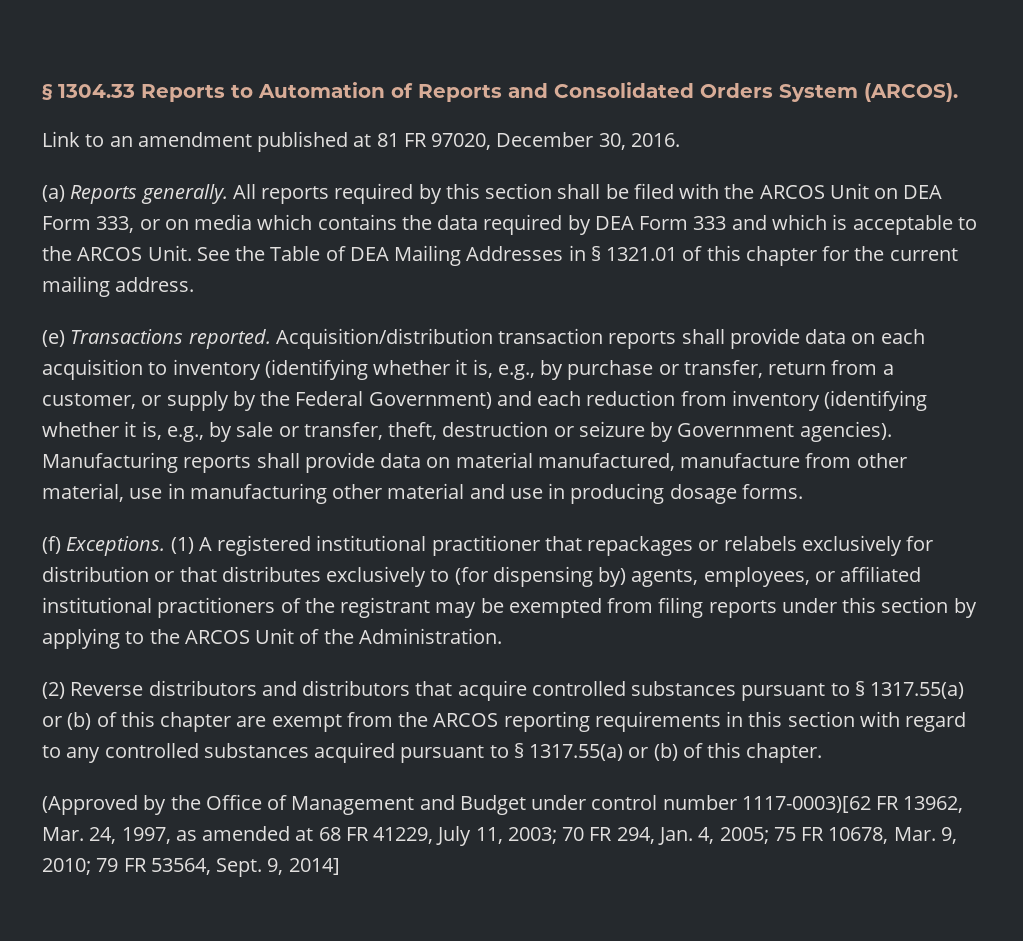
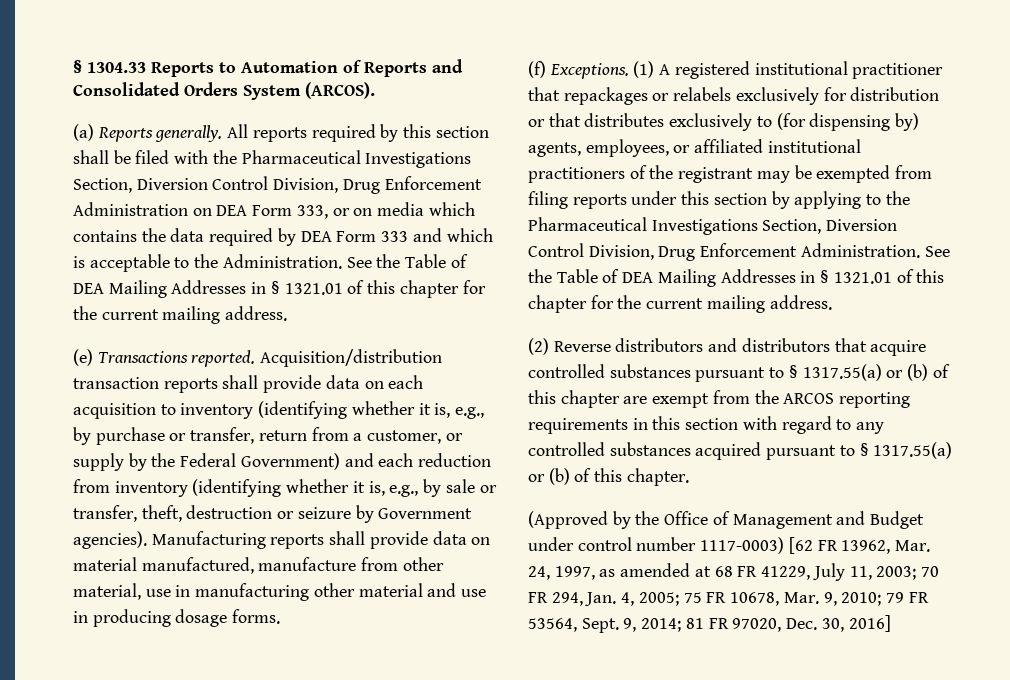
[42,131,680,152] // Link to an amendment published at 81 FR 97020, December 30, 2016. -> (375, 90) none
[759,183,869,199] ARCOS Unit -> [241,150,472,168] [73,176,482,194] [73,202,188,216] Pharmaceutical Investigations Section, Diversion Control Division, Drug Enforcement Administration
[77,245,192,261] ARCOS Unit. -> [222,254,342,269] Administration.
[184,628,502,644] ARCOS Unit of the Administration. -> [528,217,898,235] [528,243,950,261] [528,269,945,287] [528,295,832,313] Pharmaceutical Investigations Section, Diversion Control Division, Drug Enforcement Administration. See the Table of DEA Mailing Addresses in § 1321.01 of this chapter for the current mailing address.
[741,796,871,813] 1117-0003)[62 -> [700,537,813,554] 1117-0003) [62
[288,858,340,875] 2014] -> [641,615,891,632] 2014; 81 FR 97020, Dec. 30, 2016]

